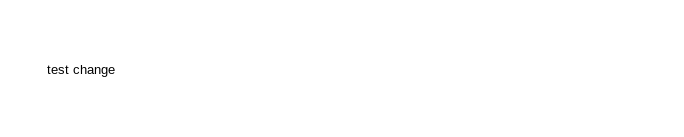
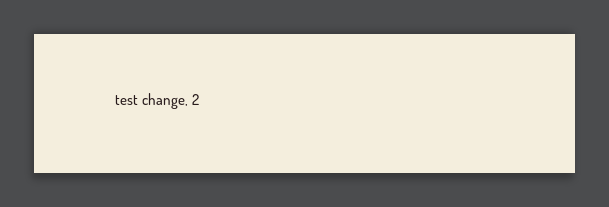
[73,65,115,77] change -> [142,93,200,109] change, 2

